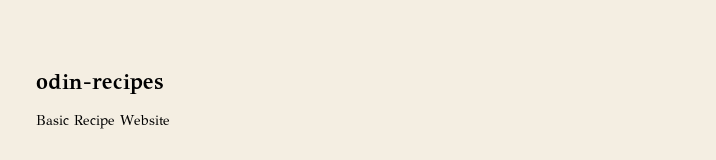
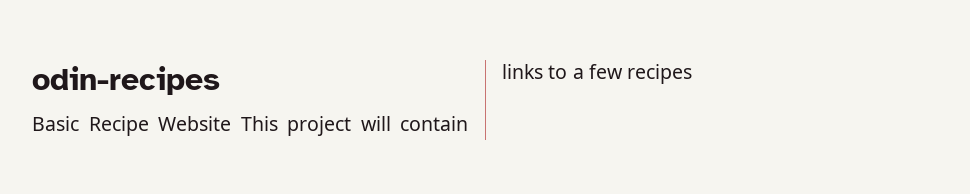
(170, 120) none -> [240,116,468,136] [502,64,693,84] This project will contain links to a few recipes

